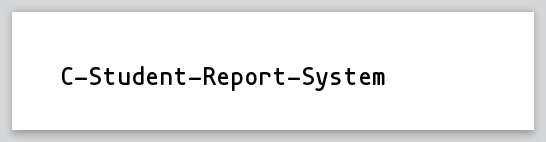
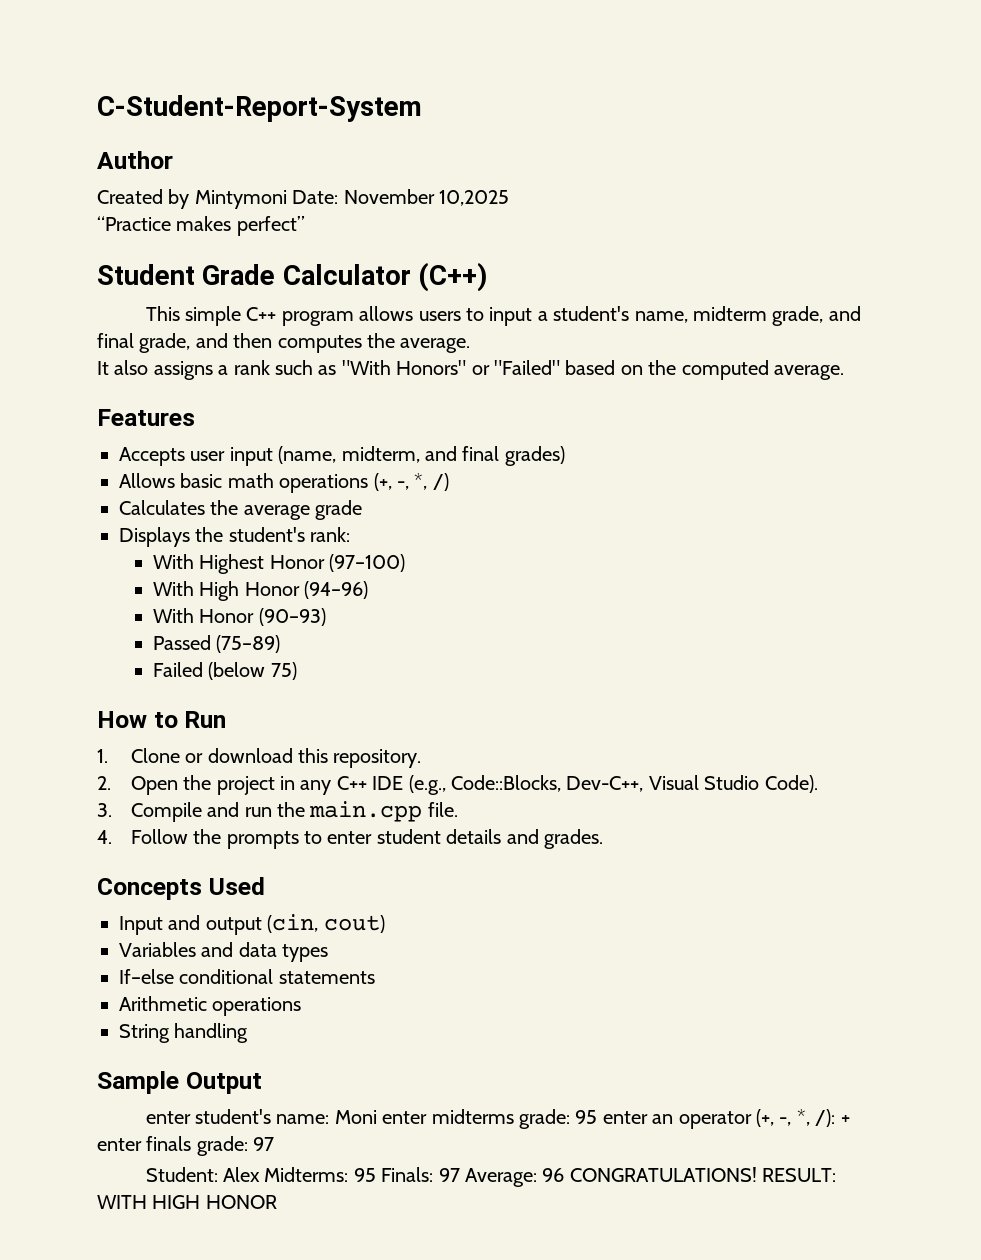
(385, 78) none -> [97,151,173,169] [97,189,509,209] [97,216,305,236] [97,262,488,292] [145,306,861,326] [97,333,471,353] [97,360,844,380] [97,409,195,426] [119,446,565,466] [119,473,449,493] [119,500,363,520] [119,527,351,547] [152,554,405,574] [152,581,368,601] [152,608,326,626] [152,635,281,653] [152,662,297,680] [97,711,227,728] [97,748,422,768] [97,775,818,795] [97,801,458,822] [97,829,603,849] [97,877,265,900] [119,914,385,935] [119,942,329,962] [119,969,375,984] [119,996,302,1016] [119,1023,249,1043] [97,1071,262,1094] [145,1109,850,1129] [97,1136,275,1156] [145,1167,837,1187] [97,1195,277,1209] // Author // Created by Mintymoni Date: November 10,2025 // “Practice makes perfect” // Student Grade Calculator (C++) // This simple C++ program allows users to input a student's name, midterm grade, and final grade, and then computes the average. // It also assigns a rank such as "With Honors" or "Failed" based on the computed average. // Features // Accepts user input (name, midterm, and final grades) // Allows basic math operations (+, -, *, /) // Calculates the average grade // Displays the student's rank: // With Highest Honor (97–100) // With High Honor (94–96) // With Honor (90–93) // Passed (75–89) // Failed (below 75) // How to Run // 1. Clone or download this repository. // 2. Open the project in any C++ IDE (e.g., Code::Blocks, Dev-C++, Visual Studio Code). // 3. Compile and run the main.cpp file. // 4. Follow the prompts to enter student details and grades. // Concepts Used // Input and output (cin, cout) // Variables and data types // If–else conditional statements // Arithmetic operations // String handling // Sample Output // enter student's name: Moni enter midterms grade: 95 enter an operator (+, -, *, /): + enter finals grade: 97 // Student: Alex Midterms: 95 Finals: 97 Average: 96 CONGRATULATIONS! RESULT: WITH HIGH HONOR

